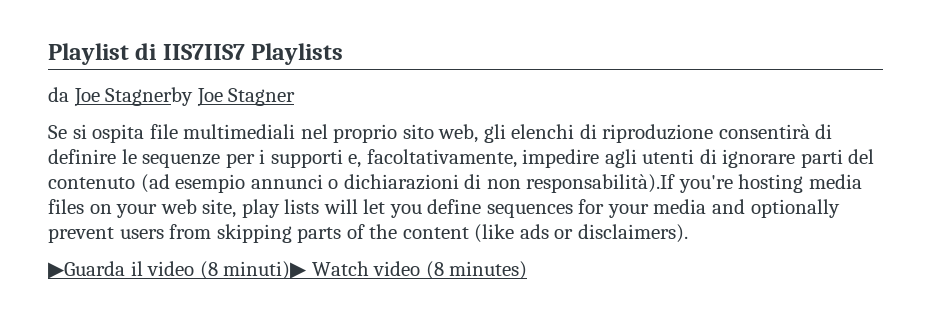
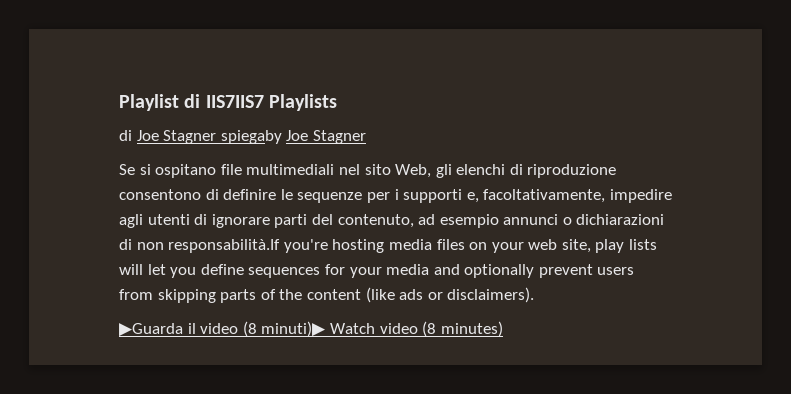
[48,87,194,107] da Joe Stagnerby -> [119,130,282,144] di Joe Stagner spiegaby
[92,124,145,143] ospita -> [155,164,217,178] ospitano
[333,124,479,143] proprio sito web, -> [364,164,432,178] sito Web,
[718,124,810,139] consentirà -> [119,189,201,200] consentono
[48,174,170,193] contenuto (ad -> [337,214,436,228] contenuto, ad
[526,174,676,193] responsabilità).If -> [168,239,281,253] responsabilità.If

